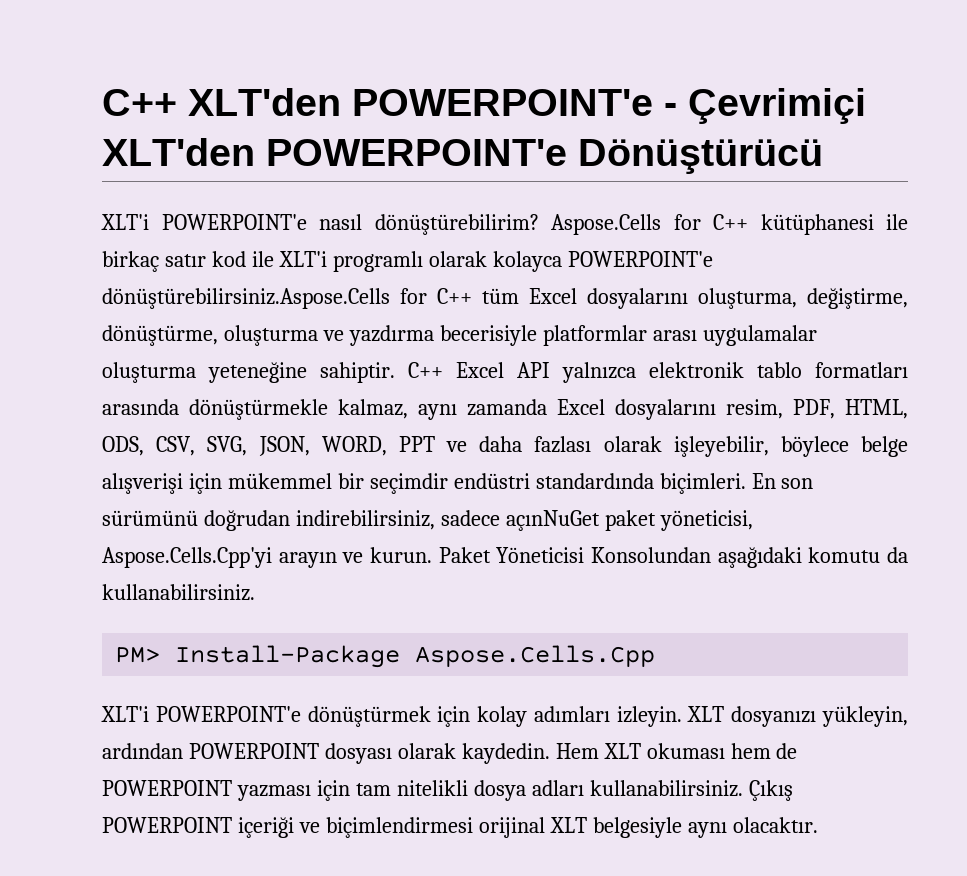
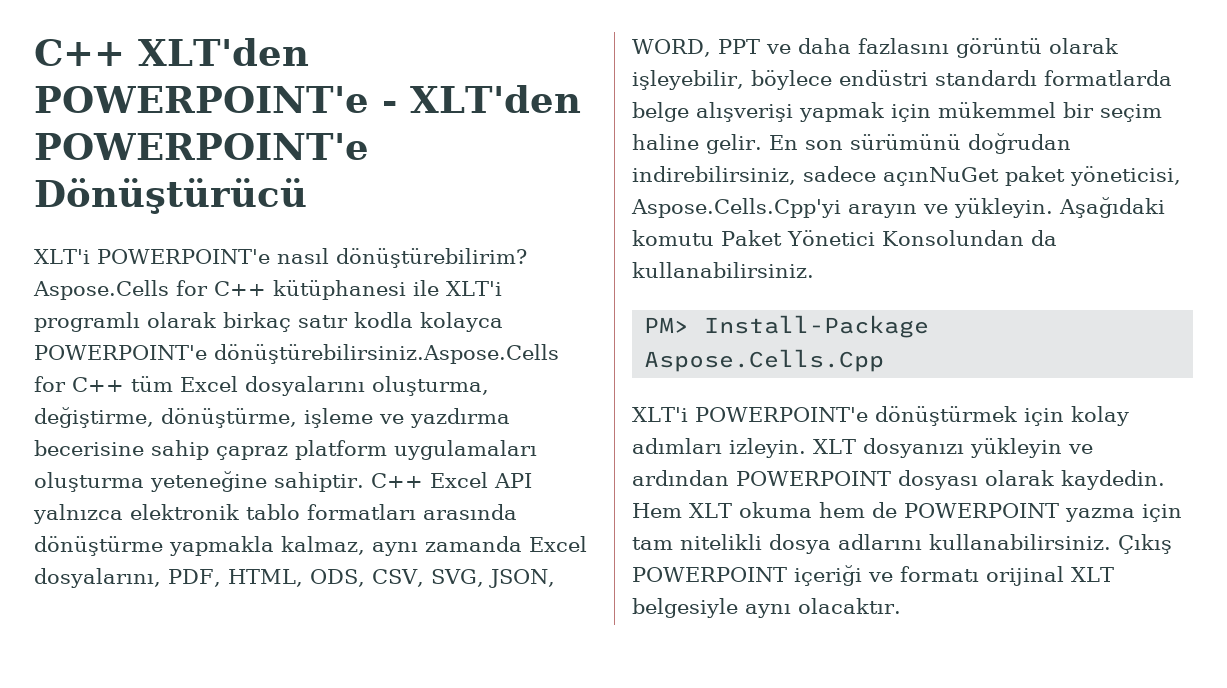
[688,88,866,124] Çevrimiçi -> (397, 107) none
[102,251,487,272] birkaç satır kod ile XLT'i programlı olarak -> [446,281,502,296] [34,312,413,332] XLT'i programlı olarak birkaç satır kodla
[223,325,318,346] oluşturma -> [304,408,373,428] işleme
[439,325,817,346] becerisiyle platformlar arası uygulamalar -> [34,440,537,460] becerisine sahip çapraz platform uygulamaları
[189,399,328,420] dönüştürmekle -> [34,536,274,556] dönüştürme yapmakla
[615,399,783,420] dosyalarını resim, -> [34,568,161,588] dosyalarını,
[534,436,592,453] fazlası -> [857,38,1042,58] fazlasını görüntü
(849, 446) none -> [838,70,1172,86] endüstri standardı formatlarda
(183, 483) none -> [799,102,884,122] yapmak
[369,473,746,494] seçimdir endüstri standardında biçimleri. -> [1100,104,1162,122] [632,134,762,154] seçim haline gelir.
[370,547,881,568] kurun. Paket Yöneticisi Konsolundan aşağıdaki komutu -> [954,197,1165,218] [632,230,1024,246] yükleyin. Aşağıdaki komutu Paket Yönetici Konsolundan
[822,706,909,727] yükleyin, -> [969,438,1093,458] yükleyin ve
[646,743,725,759] okuması -> [738,502,812,518] okuma
[236,785,311,801] yazması -> [1064,508,1135,522] yazma
[531,780,584,796] adları -> [838,534,922,550] adlarını
[325,817,473,838] biçimlendirmesi -> [900,566,979,582] formatı

